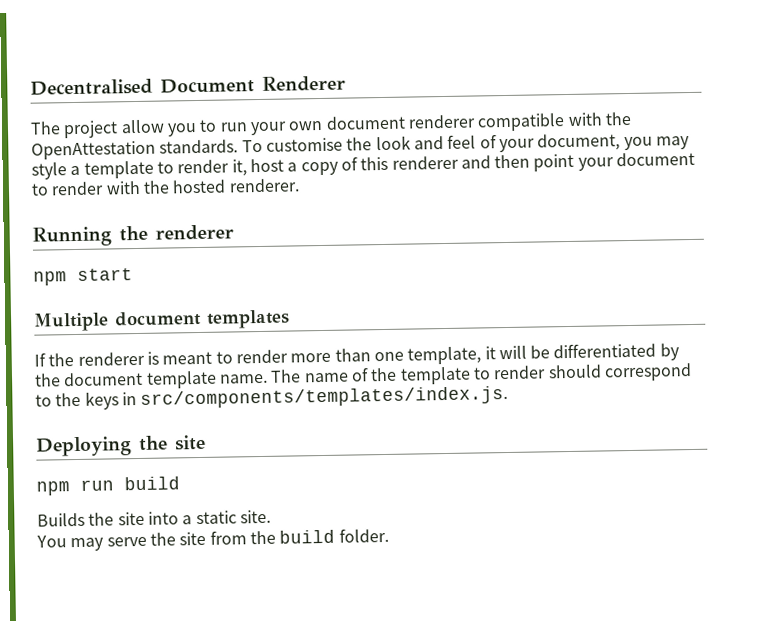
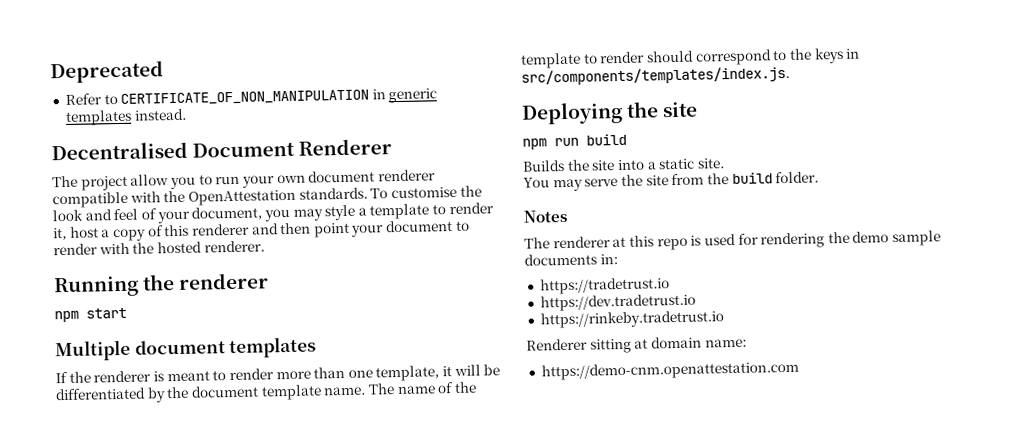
(30, 87) none -> [50,60,164,84] [64,88,438,106] [64,108,187,126] Deprecated // Refer to CERTIFICATE_OF_NON_MANIPULATION in generic templates instead. //
(389, 535) none -> [523,209,568,223] [524,230,942,251] [524,253,618,266] [539,277,670,295] [539,293,696,312] [539,310,724,329] [526,336,747,354] [540,360,799,381] // Notes // The renderer at this repo is used for rendering the demo sample documents in: // https://tradetrust.io // https://dev.tradetrust.io // https://rinkeby.tradetrust.io // Renderer sitting at domain name: // https://demo-cnm.openattestation.com

